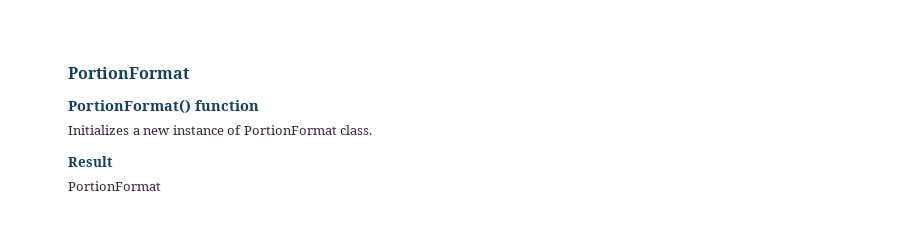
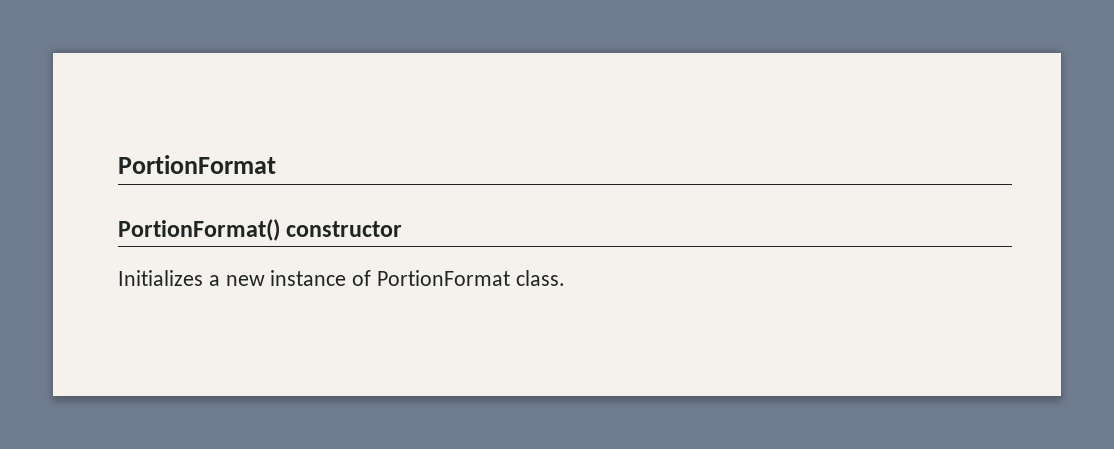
[195,100,259,111] function -> [286,221,403,237] constructor
[68,156,113,167] [68,181,161,191] // Result // PortionFormat -> (565, 278) none

